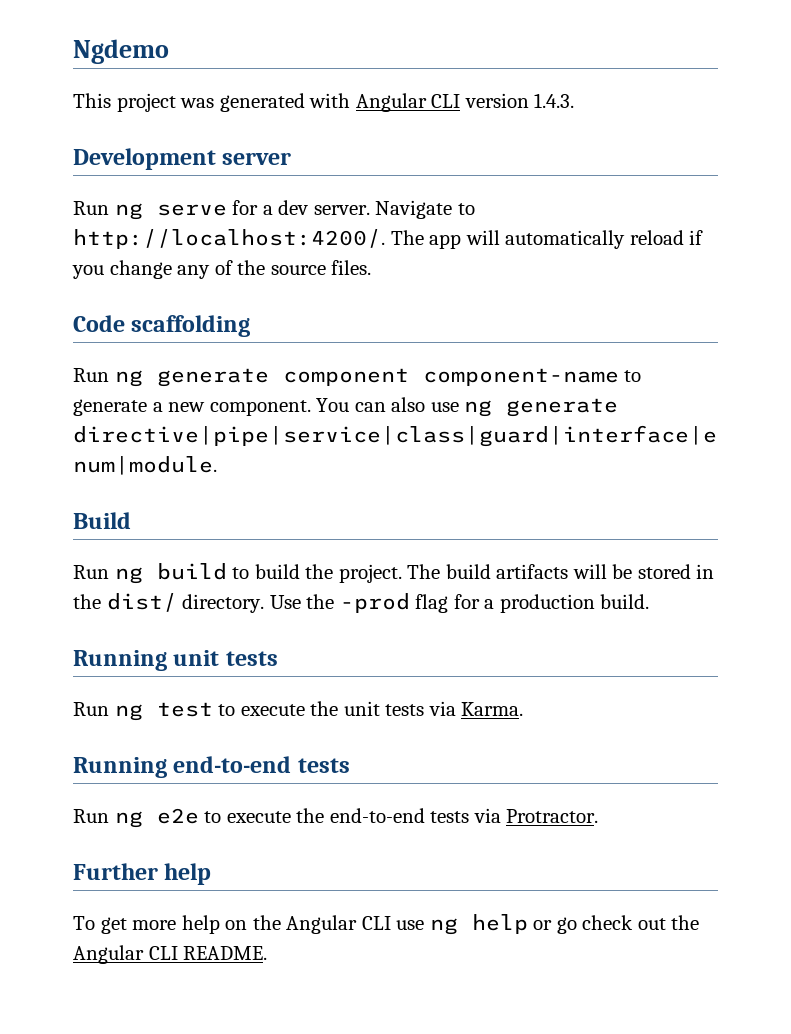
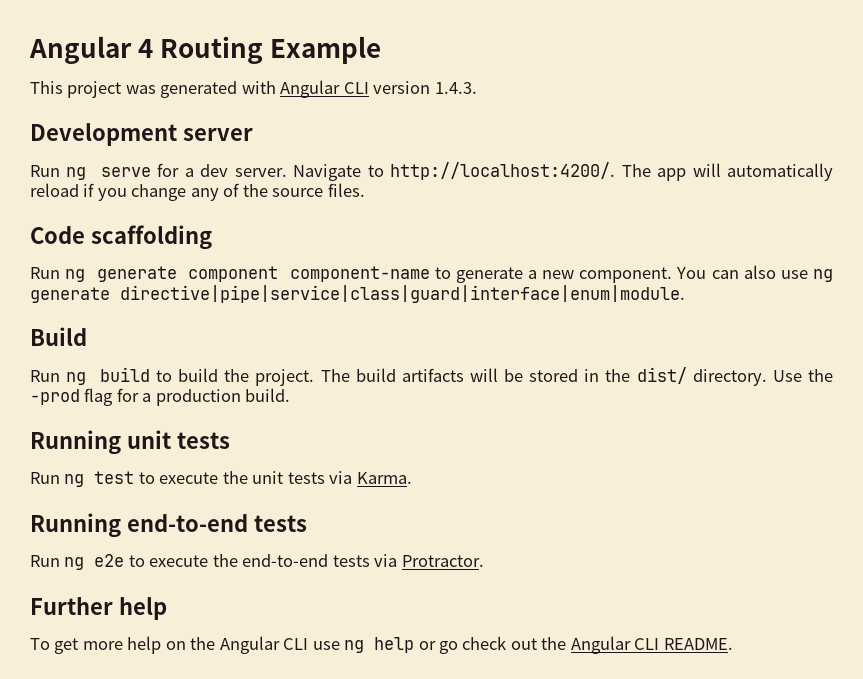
[73,39,169,64] Ngdemo -> [29,36,382,64] Angular 4 Routing Example

